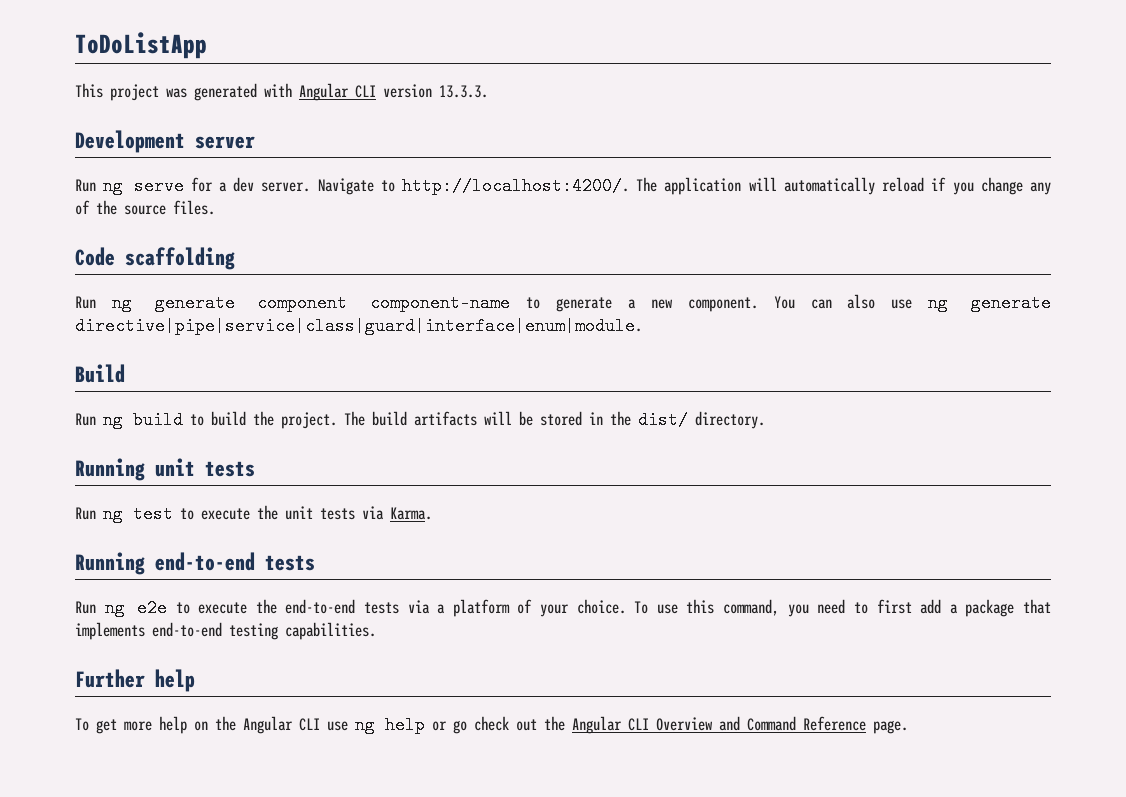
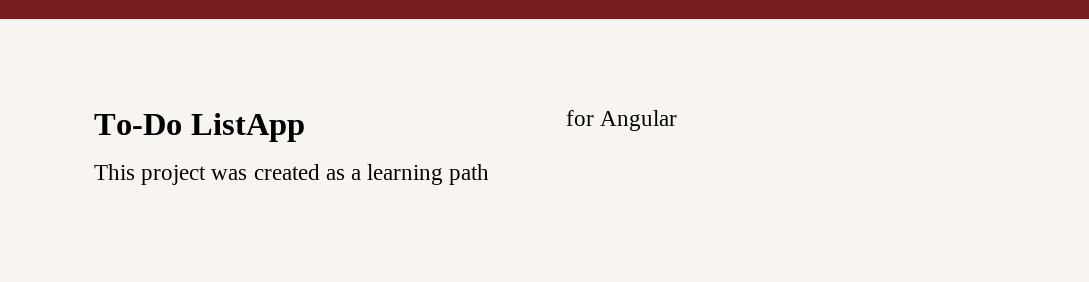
[75,32,207,59] ToDoListApp -> [94,113,305,142] To-Do ListApp
[194,83,488,101] [75,130,255,153] [75,177,1051,195] [75,200,215,215] [75,247,235,270] [75,294,1051,312] [75,317,642,335] [75,364,125,383] [75,411,765,429] [75,458,255,481] [75,505,432,523] [75,552,315,575] [75,599,1051,617] [75,622,376,640] [75,669,195,692] [75,716,908,734] generated with Angular CLI version 13.3.3. // Development server // Run ng serve for a dev server. Navigate to http://localhost:4200/. The application will automatically reload if you change any of the source files. // Code scaffolding // Run ng generate component component-name to generate a new component. You can also use ng generate directive|pipe|service|class|guard|interface|enum|module. // Build // Run ng build to build the project. The build artifacts will be stored in the dist/ directory. // Running unit tests // Run ng test to execute the unit tests via Karma. // Running end-to-end tests // Run ng e2e to execute the end-to-end tests via a platform of your choice. To use this command, you need to first add a package that implements end-to-end testing capabilities. // Further help // To get more help on the Angular CLI use ng help or go check out the Angular CLI Overview and Command Reference page. -> [253,164,490,185] [566,110,678,131] created as a learning path for Angular

